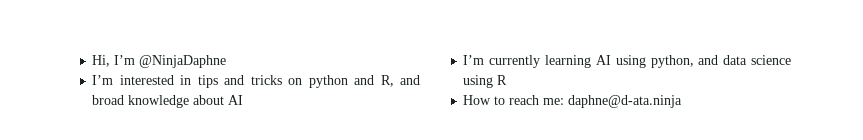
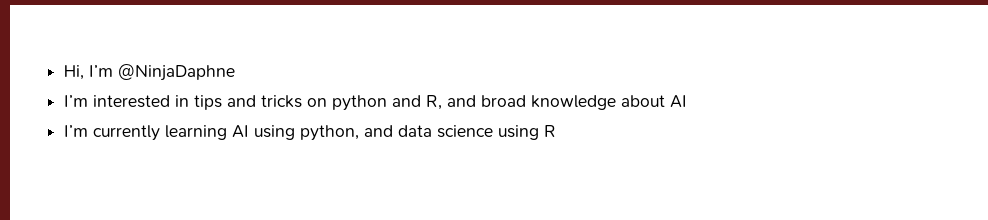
[463,95,683,108] // How to reach me: daphne@d-ata.ninja -> (557, 131) none

